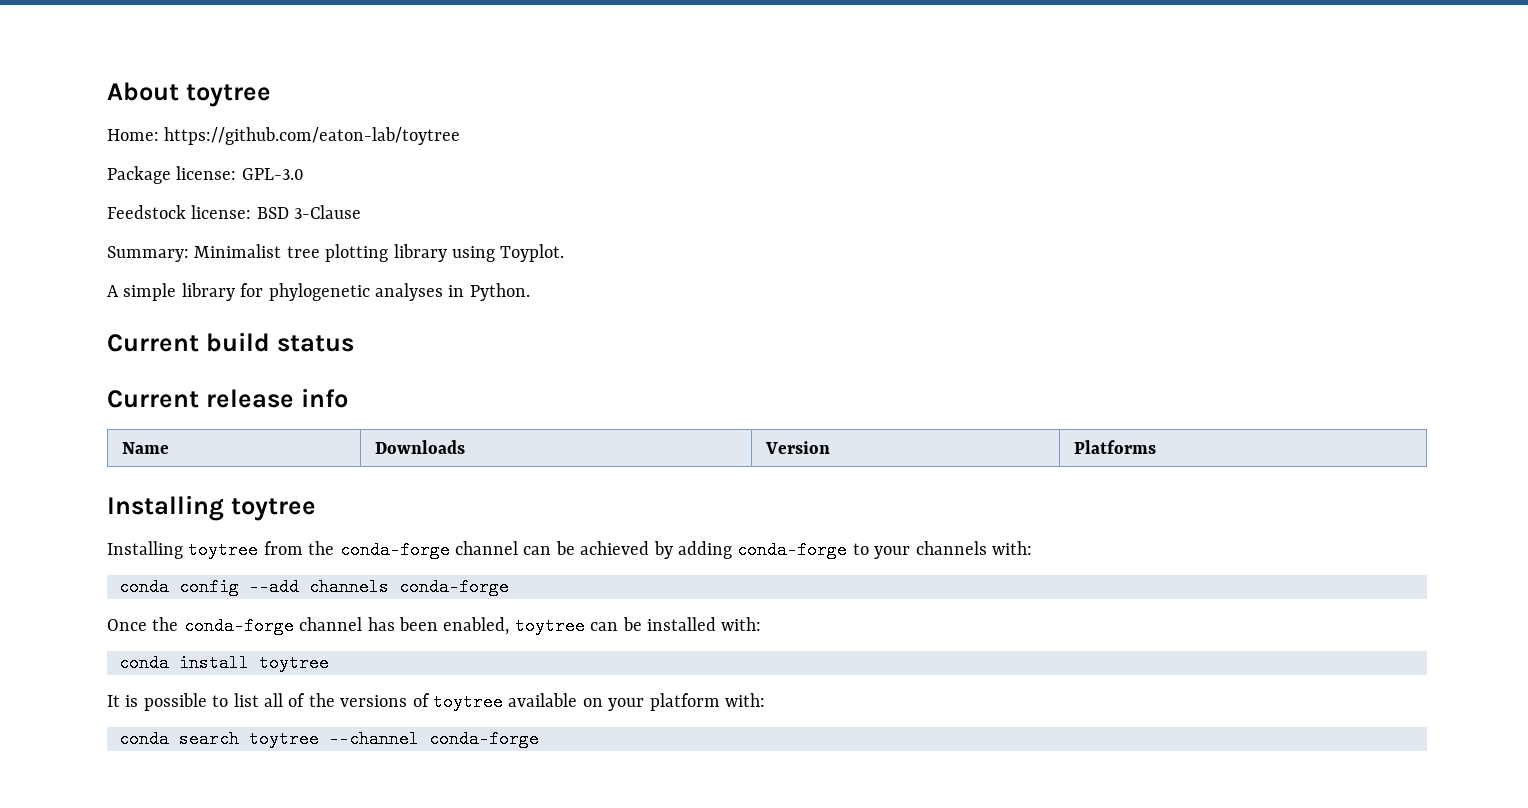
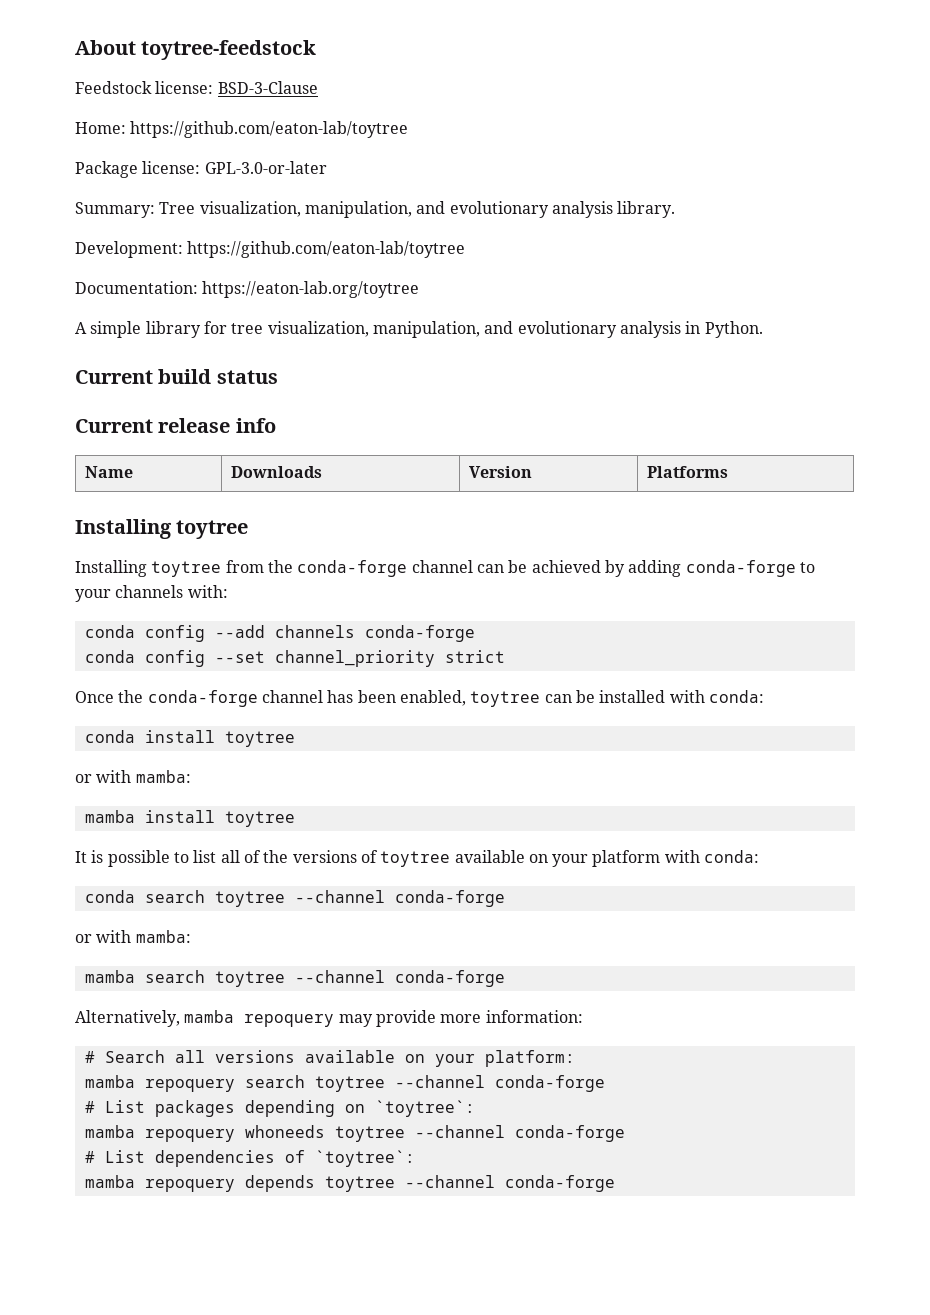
[185,84,271,107] toytree -> [141,40,317,60] [75,81,318,94] toytree-feedstock // Feedstock license: BSD-3-Clause
[241,168,304,180] [107,205,362,219] [107,244,565,262] [107,283,443,301] GPL-3.0 // Feedstock license: BSD 3-Clause // Summary: Minimalist tree plotting library using Toyplot. // A simple library for phylogenetic analyses -> [204,161,327,174] [75,201,676,218] [75,241,466,258] [75,281,420,298] [75,321,681,338] GPL-3.0-or-later // Summary: Tree visualization, manipulation, and evolutionary analysis library. // Development: https://github.com/eaton-lab/toytree // Documentation: https://eaton-lab.org/toytree // A simple library for tree visualization, manipulation, and evolutionary analysis
(509, 587) none -> [84,650,505,667] // conda config --set channel_priority strict
[721,617,762,631] with: -> [669,690,764,703] with conda:
(329, 663) none -> [75,770,191,783] [84,810,295,827] // or with mamba: // mamba install toytree
[724,693,765,707] with: -> [664,850,760,863] with conda:
(539, 739) none -> [75,930,191,943] [84,970,505,987] [75,1010,583,1027] [84,1050,575,1067] [84,1075,605,1092] [84,1100,475,1117] [84,1125,625,1142] [84,1150,415,1167] [84,1175,615,1192] // or with mamba: // mamba search toytree --channel conda-forge // Alternatively, mamba repoquery may provide more information: // # Search all versions available on your platform: // mamba repoquery search toytree --channel conda-forge // # List packages depending on `toytree`: // mamba repoquery whoneeds toytree --channel conda-forge // # List dependencies of `toytree`: // mamba repoquery depends toytree --channel conda-forge

